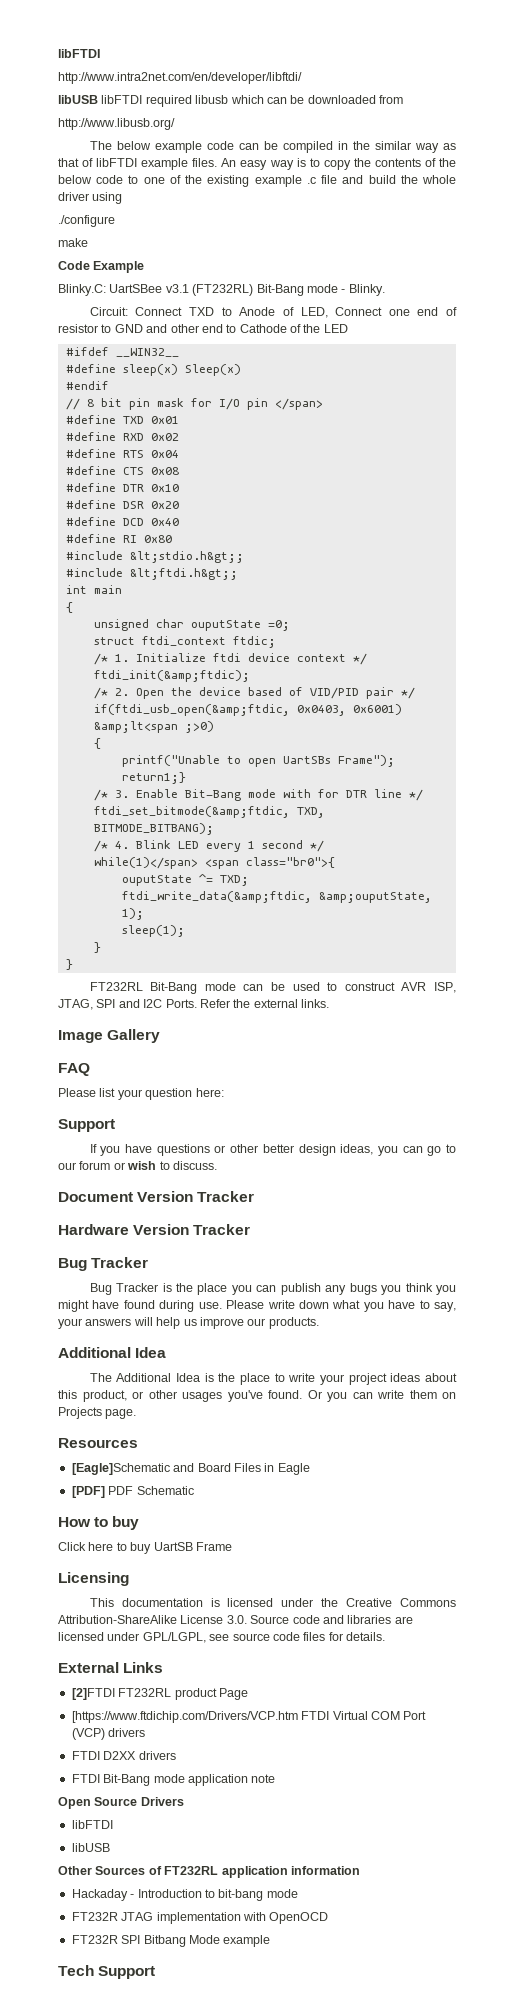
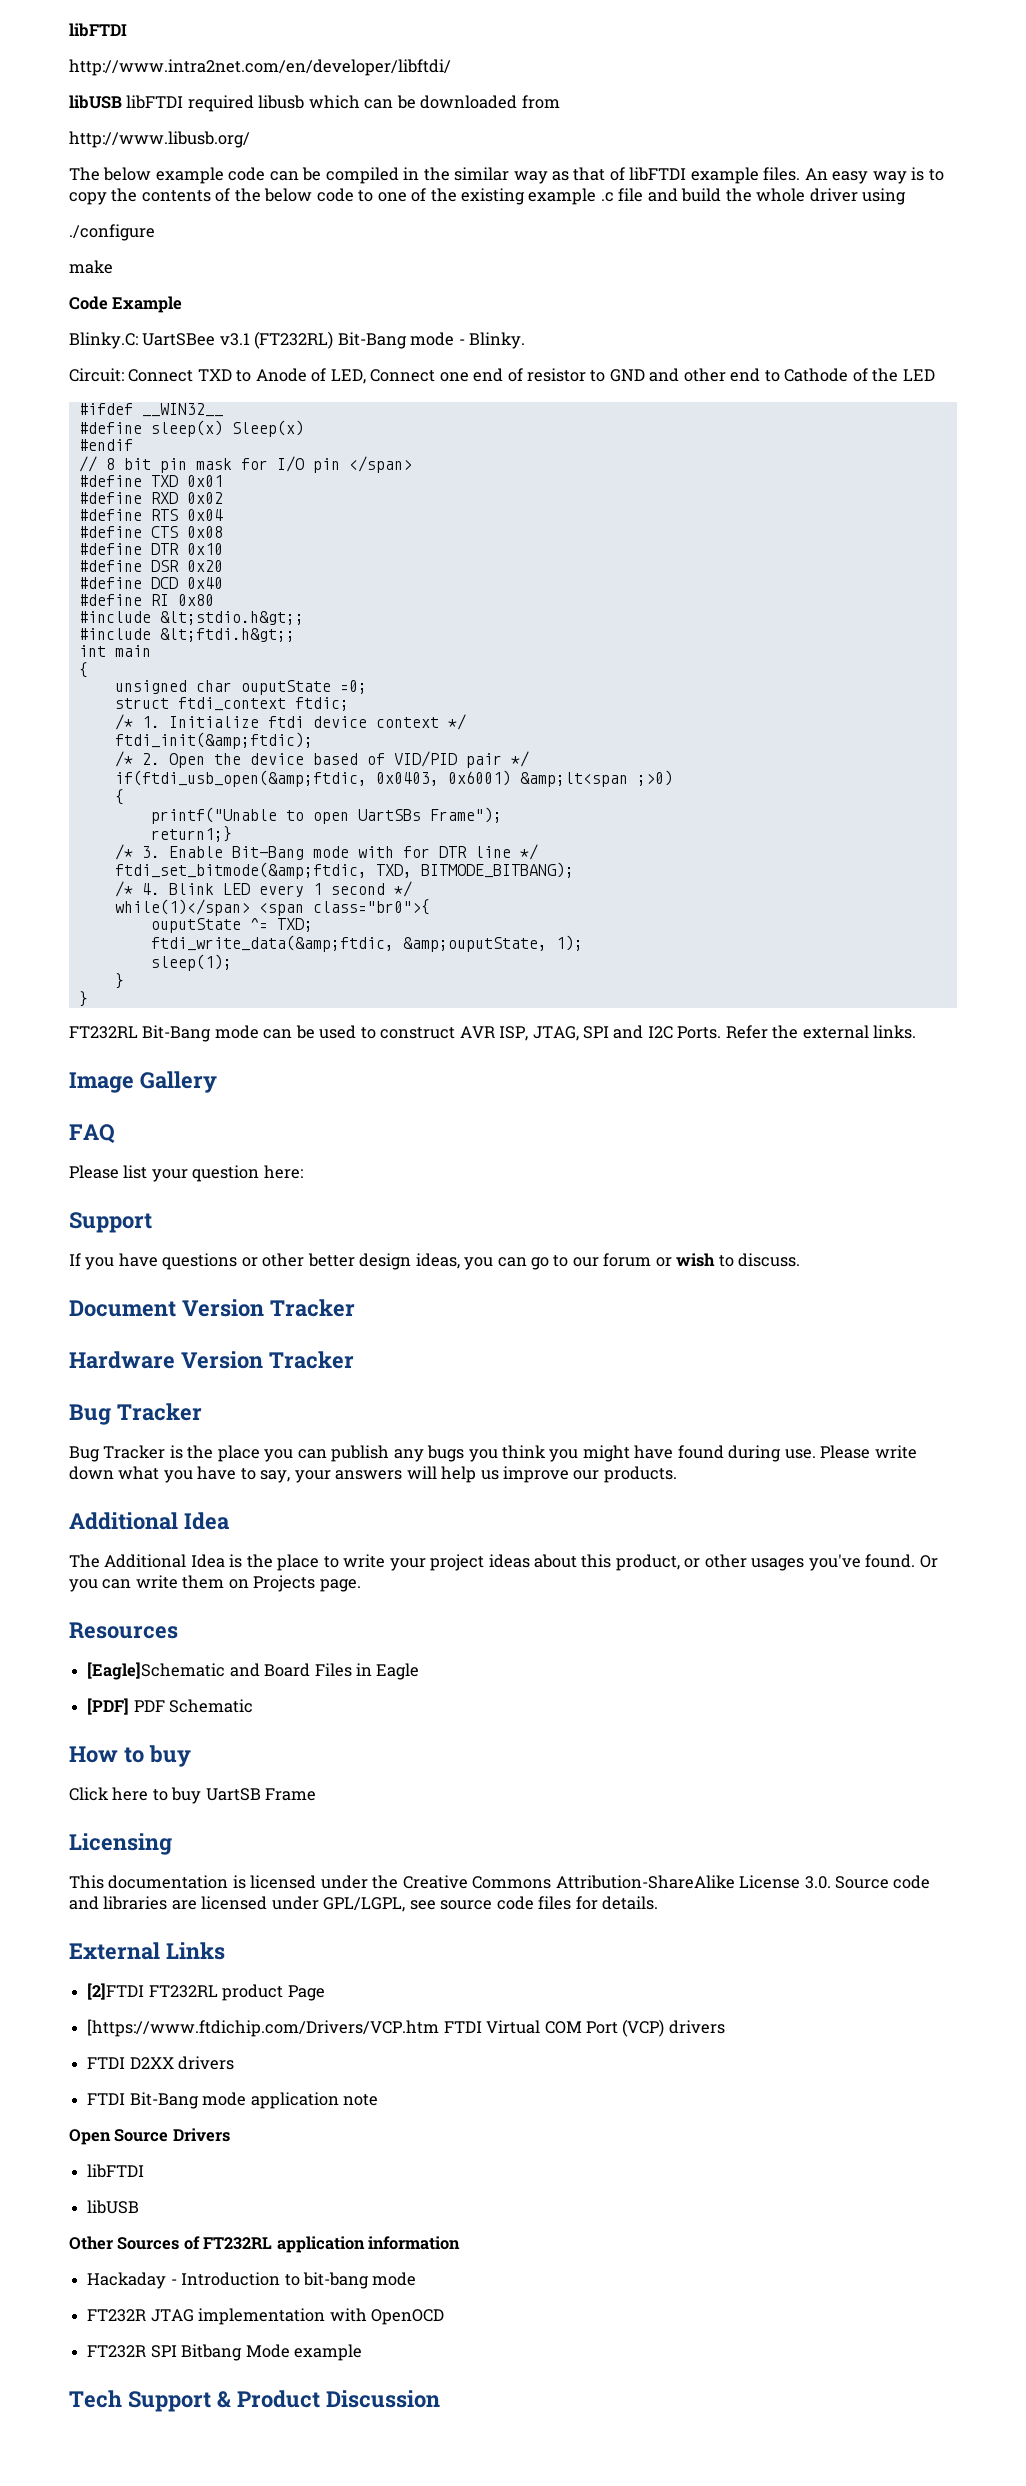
(156, 1972) none -> [216,2390,440,2408] & Product Discussion

